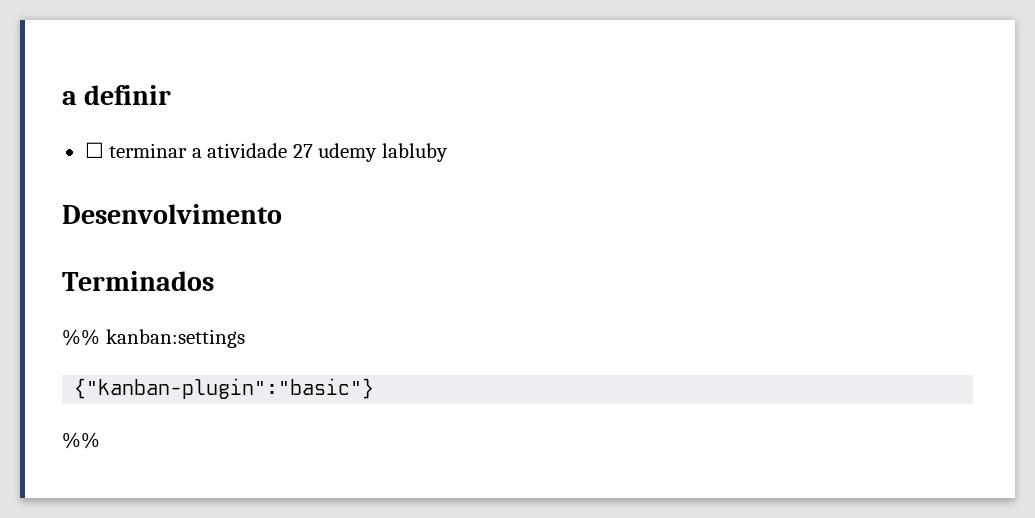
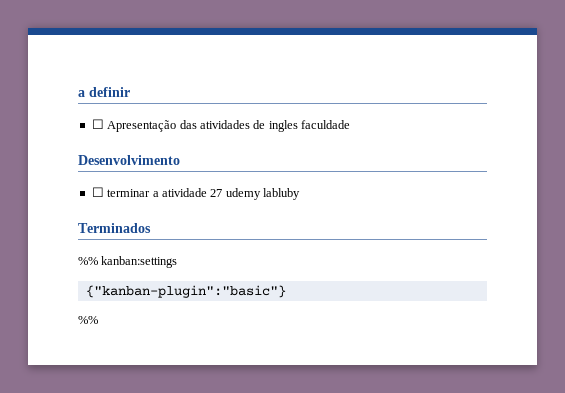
(172, 95) none -> [91,119,350,132] [78,155,180,165] // ☐ Apresentação das atividades de ingles faculdade // Desenvolvimento
[62,204,282,224] // Desenvolvimento -> (300, 194) none

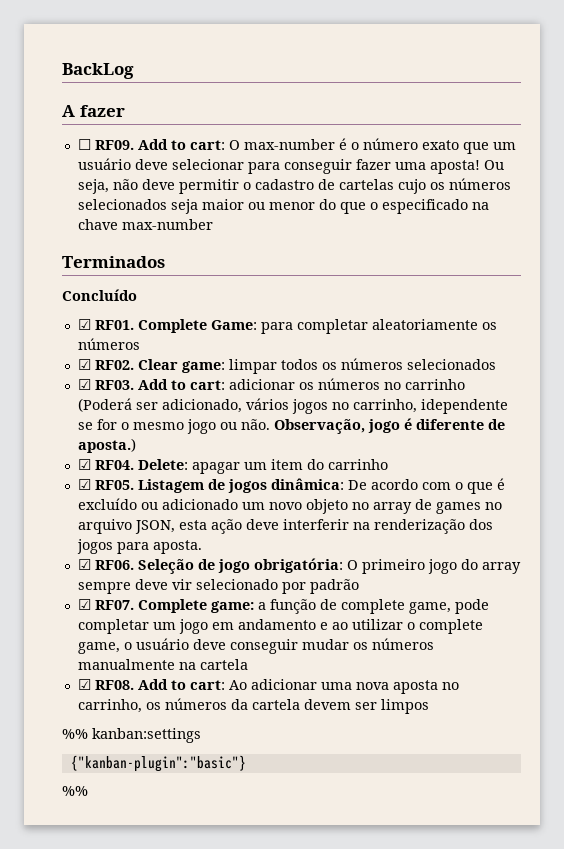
[78,87,130,97] [91,119,350,132] [78,155,180,165] [91,187,300,200] [78,223,151,233] a definir // ☐ Apresentação das atividades de ingles faculdade // Desenvolvimento // ☐ terminar a atividade 27 udemy labluby // Terminados -> [62,63,134,79] [62,105,125,117] [77,138,516,154] [77,158,504,174] [77,178,511,194] [77,199,489,214] [77,219,213,230] [62,256,165,268] [62,289,137,301] [77,319,497,334] [77,338,140,350] [77,358,496,374] [77,378,465,390] [77,398,508,414] [77,418,505,434] [77,438,136,453] [77,459,388,474] [77,478,505,494] [77,498,502,514] [77,519,493,534] [76,539,202,554] [77,558,521,574] [77,579,359,594] [77,599,489,614] [77,619,483,634] [77,638,434,654] [77,659,248,670] [77,679,459,694] [77,698,429,714] BackLog // A fazer // ☐ RF09. Add to cart: O max-number é o número exato que um usuário deve selecionar para conseguir fazer uma aposta! Ou seja, não deve permitir o cadastro de cartelas cujo os números selecionados seja maior ou menor do que o especificado na chave max-number // Terminados // Concluído // ☑ RF01. Complete Game: para completar aleatoriamente os números // ☑ RF02. Clear game: limpar todos os números selecionados // ☑ RF03. Add to cart: adicionar os números no carrinho (Poderá ser adicionado, vários jogos no carrinho, idependente se for o mesmo jogo ou não. Observação, jogo é diferente de aposta.) // ☑ RF04. Delete: apagar um item do carrinho // ☑ RF05. Listagem de jogos dinâmica: De acordo com o que é excluído ou adicionado um novo objeto no array de games no arquivo JSON, esta ação deve interferir na renderização dos jogos para aposta. // ☑ RF06. Seleção de jogo obrigatória: O primeiro jogo do array sempre deve vir selecionado por padrão // ☑ RF07. Complete game: a função de complete game, pode completar um jogo em andamento e ao utilizar o complete game, o usuário deve conseguir mudar os números manualmente na cartela // ☑ RF08. Add to cart: Ao adicionar uma nova aposta no carrinho, os números da cartela devem ser limpos

